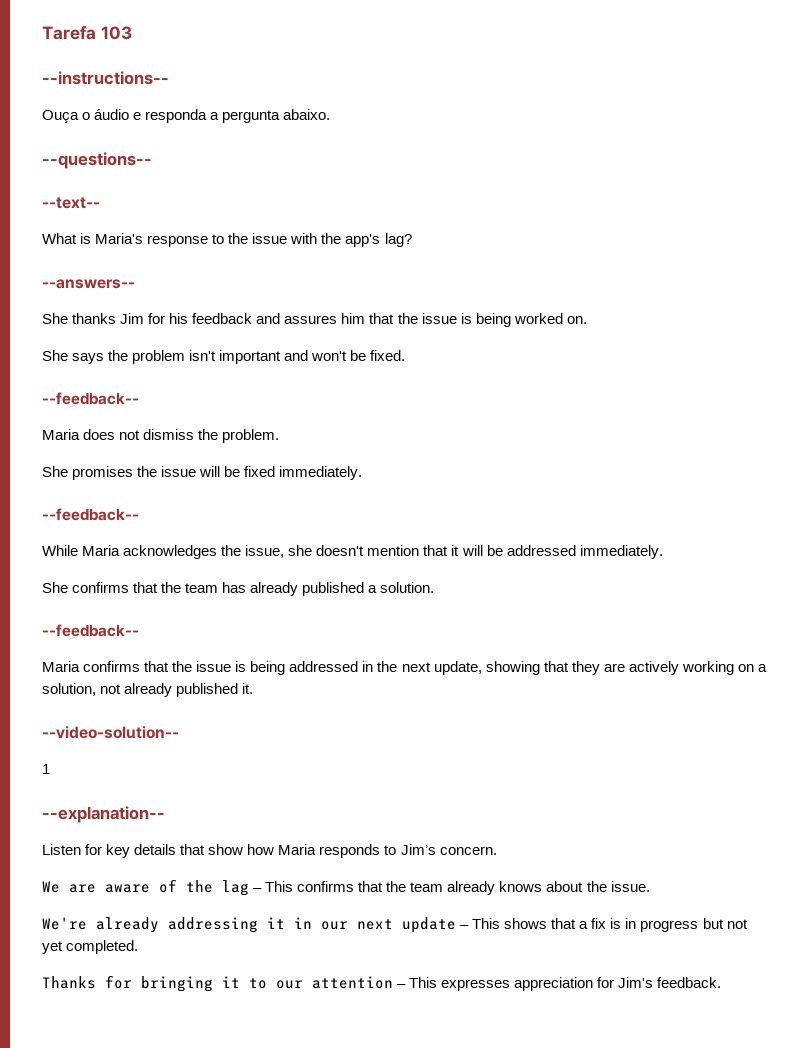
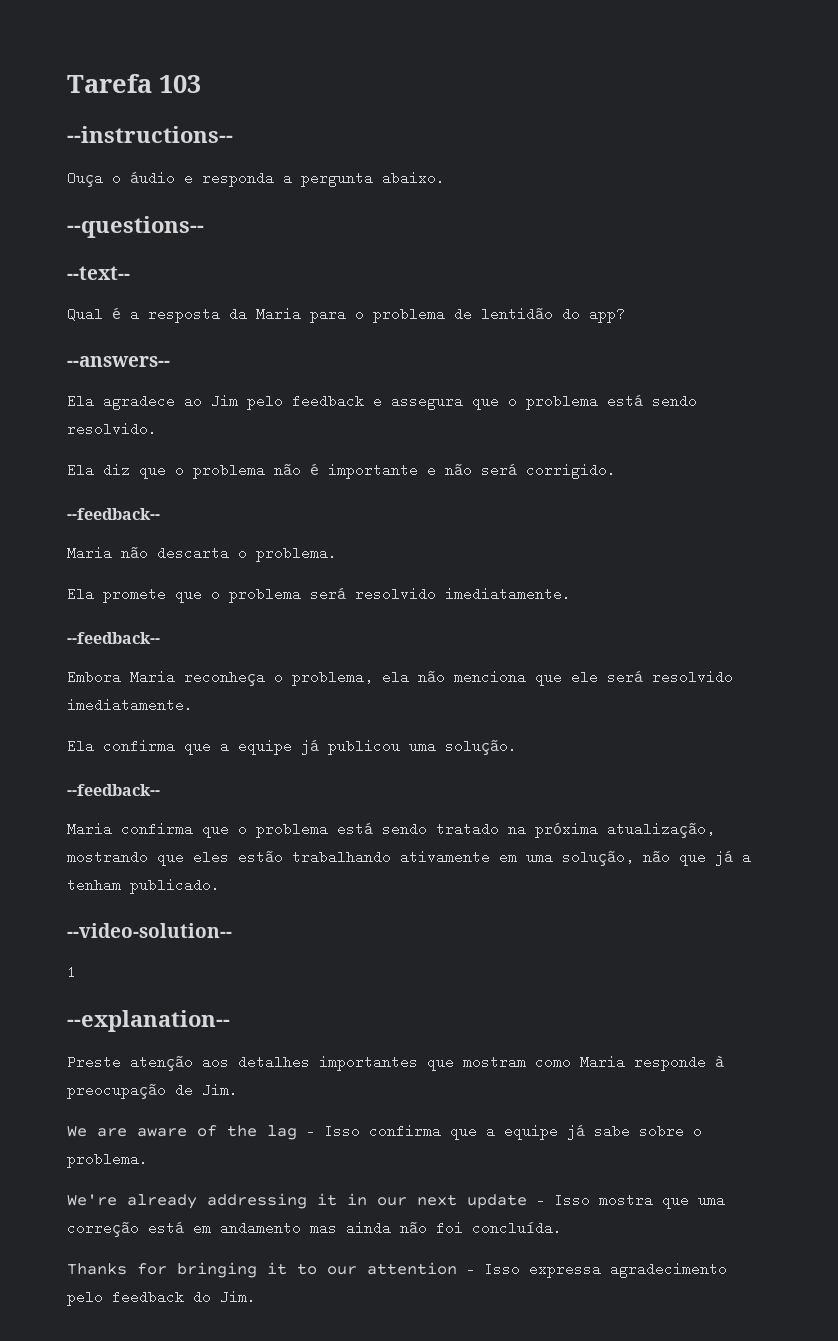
[42,233,412,247] [42,279,135,289] [42,313,587,327] [42,350,406,364] [42,392,139,405] [42,429,280,443] [42,466,363,480] [42,508,139,521] [42,545,663,559] [42,582,435,596] [42,624,139,637] [42,661,767,675] [42,683,254,697] [42,726,179,739] [42,764,50,774] [42,806,165,823] [42,844,497,858] What is Maria's response to the issue with the app's lag? // --answers-- // She thanks Jim for his feedback and assures him that the issue is being worked on. // She says the problem isn't important and won't be fixed. // --feedback-- // Maria does not dismiss the problem. // She promises the issue will be fixed immediately. // --feedback-- // While Maria acknowledges the issue, she doesn't mention that it will be addressed immediately. // She confirms that the team has already published a solution. // --feedback-- // Maria confirms that the issue is being addressed in the next update, showing that they are actively working on a solution, not already published it. // --video-solution-- // 1 // --explanation-- // Listen for key details that show how Maria responds to Jim’s concern. -> [67,307,625,323] [67,356,170,367] [67,394,697,410] [67,422,157,436] [67,463,616,479] [67,508,160,520] [67,546,337,562] [67,587,571,603] [67,632,160,644] [67,670,733,686] [67,698,193,712] [67,739,517,755] [67,784,160,796] [67,822,715,838] [67,850,751,866] [67,878,220,894] [67,923,232,938] [67,965,76,979] [67,1010,230,1032] [67,1055,724,1071] [67,1083,238,1099] Qual é a resposta da Maria para o problema de lentidão do app? // --answers-- // Ela agradece ao Jim pelo feedback e assegura que o problema está sendo resolvido. // Ela diz que o problema não é importante e não será corrigido. // --feedback-- // Maria não descarta o problema. // Ela promete que o problema será resolvido imediatamente. // --feedback-- // Embora Maria reconheça o problema, ela não menciona que ele será resolvido imediatamente. // Ela confirma que a equipe já publicou uma solução. // --feedback-- // Maria confirma que o problema está sendo tratado na próxima atualização, mostrando que eles estão trabalhando ativamente em uma solução, não que já a tenham publicado. // --video-solution-- // 1 // --explanation-- // Preste atenção aos detalhes importantes que mostram como Maria responde à preocupação de Jim.
[265,881,650,895] This confirms that the team already knows about the issue. -> [324,1124,702,1140] [67,1152,148,1168] Isso confirma que a equipe já sabe sobre o problema.
[472,918,748,932] [42,940,139,954] This shows that a fix is in progress but not yet completed. -> [554,1193,725,1209] [67,1221,562,1237] Isso mostra que uma correção está em andamento mas ainda não foi concluída.
[409,977,722,991] This expresses appreciation for Jim's feedback. -> [484,1262,727,1278] [67,1290,256,1306] Isso expressa agradecimento pelo feedback do Jim.

